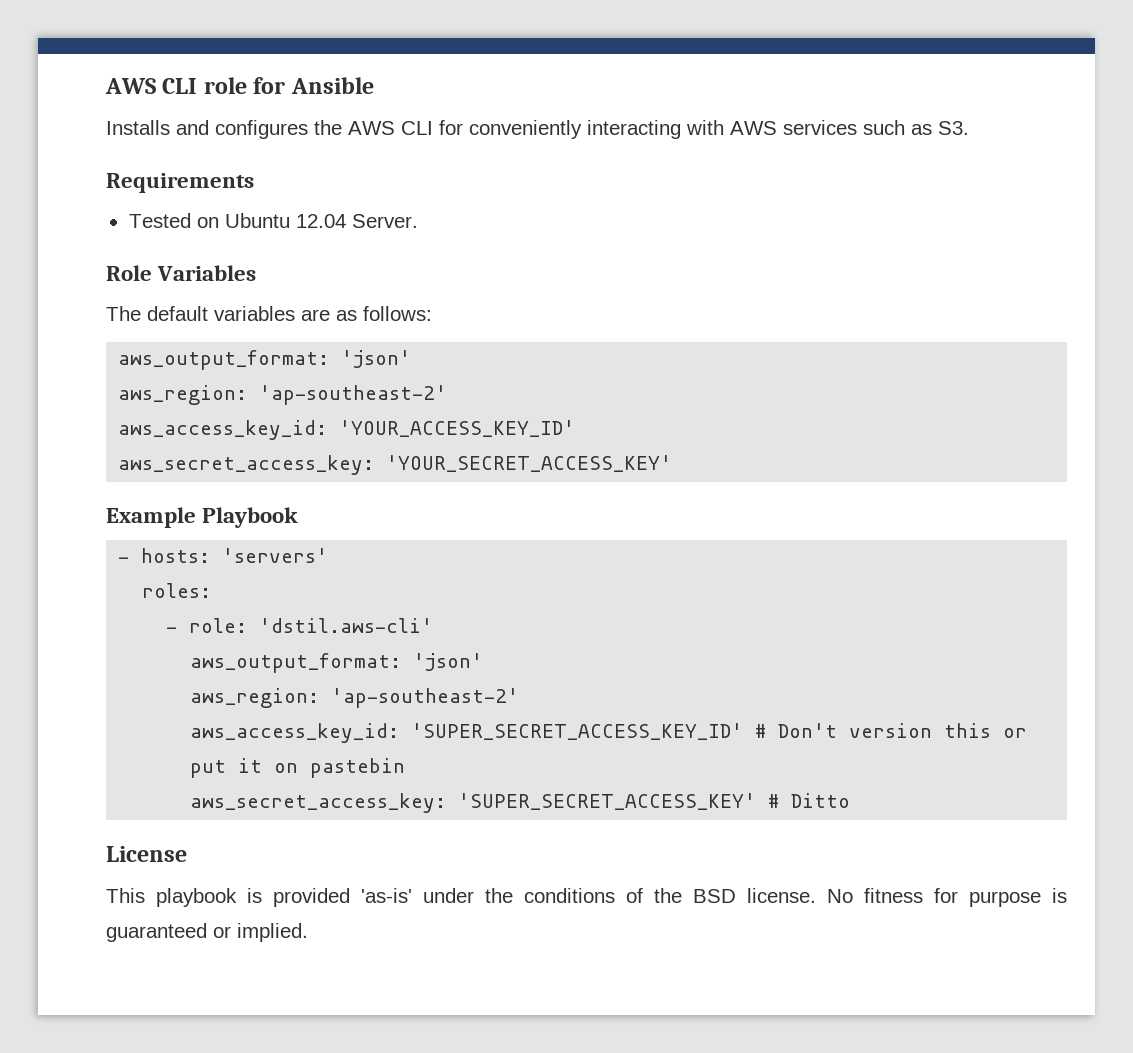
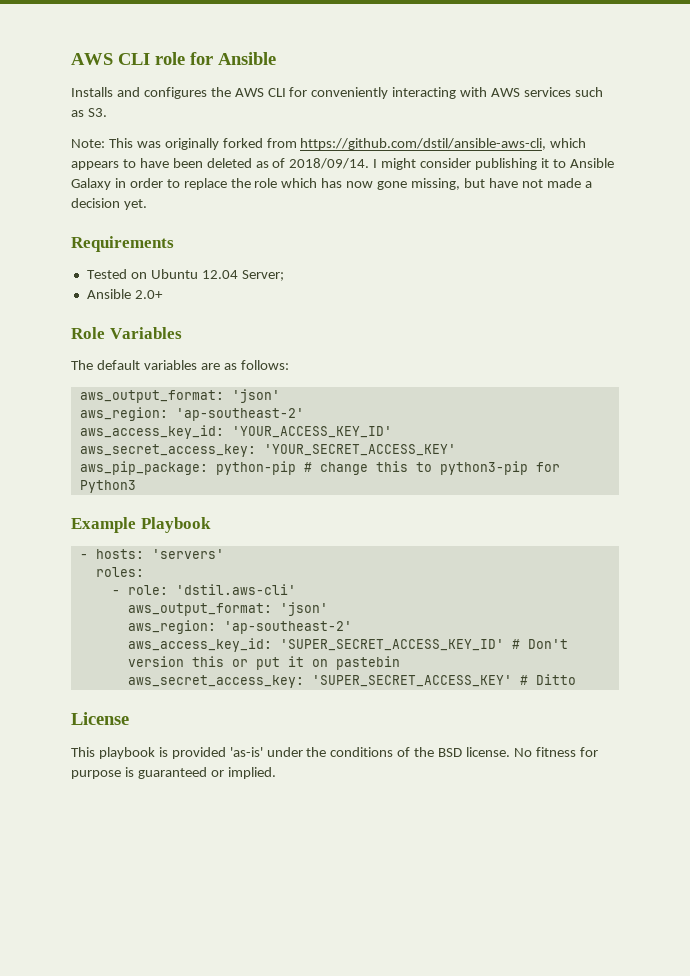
(969, 128) none -> [71,138,587,150] [71,158,614,170] [71,178,592,190] [71,198,147,210] // Note: This was originally forked from https://github.com/dstil/ansible-aws-cli, which appears to have been deleted as of 2018/09/14. I might consider publishing it to Ansible Galaxy in order to replace the role which has now gone missing, but have not made a decision yet.
[351,214,418,228] Server. -> [241,270,284,281] [86,289,163,299] Server; // Ansible 2.0+
(673, 463) none -> [79,461,560,475] [79,480,136,493] // aws_pip_package: python-pip # change this to python3-pip for Python3

